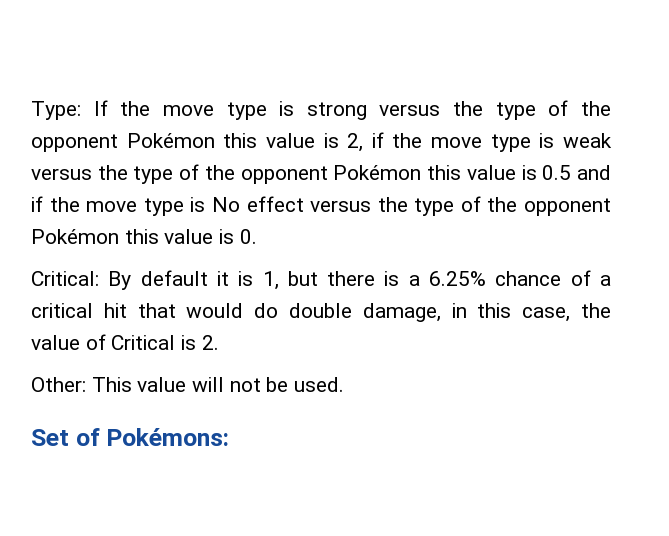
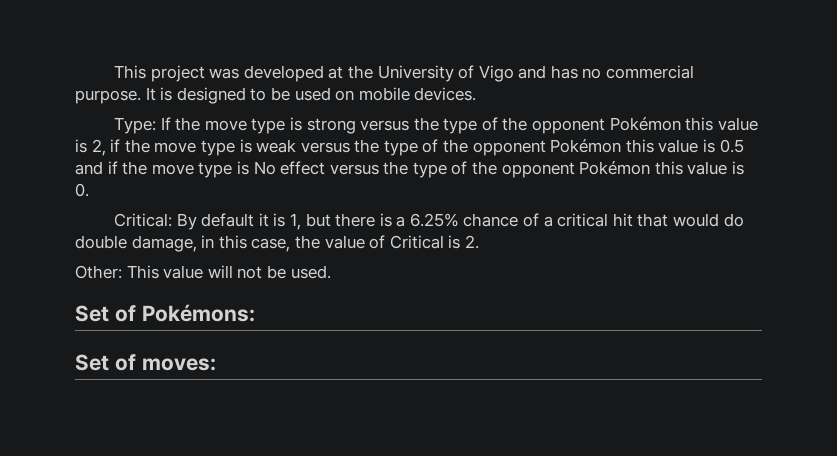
(31, 110) none -> [113,65,695,82] [75,87,477,104] This project was developed at the University of Vigo and has no commercial purpose. It is designed to be used on mobile devices. //
(230, 437) none -> [75,354,216,371] // Set of moves:

